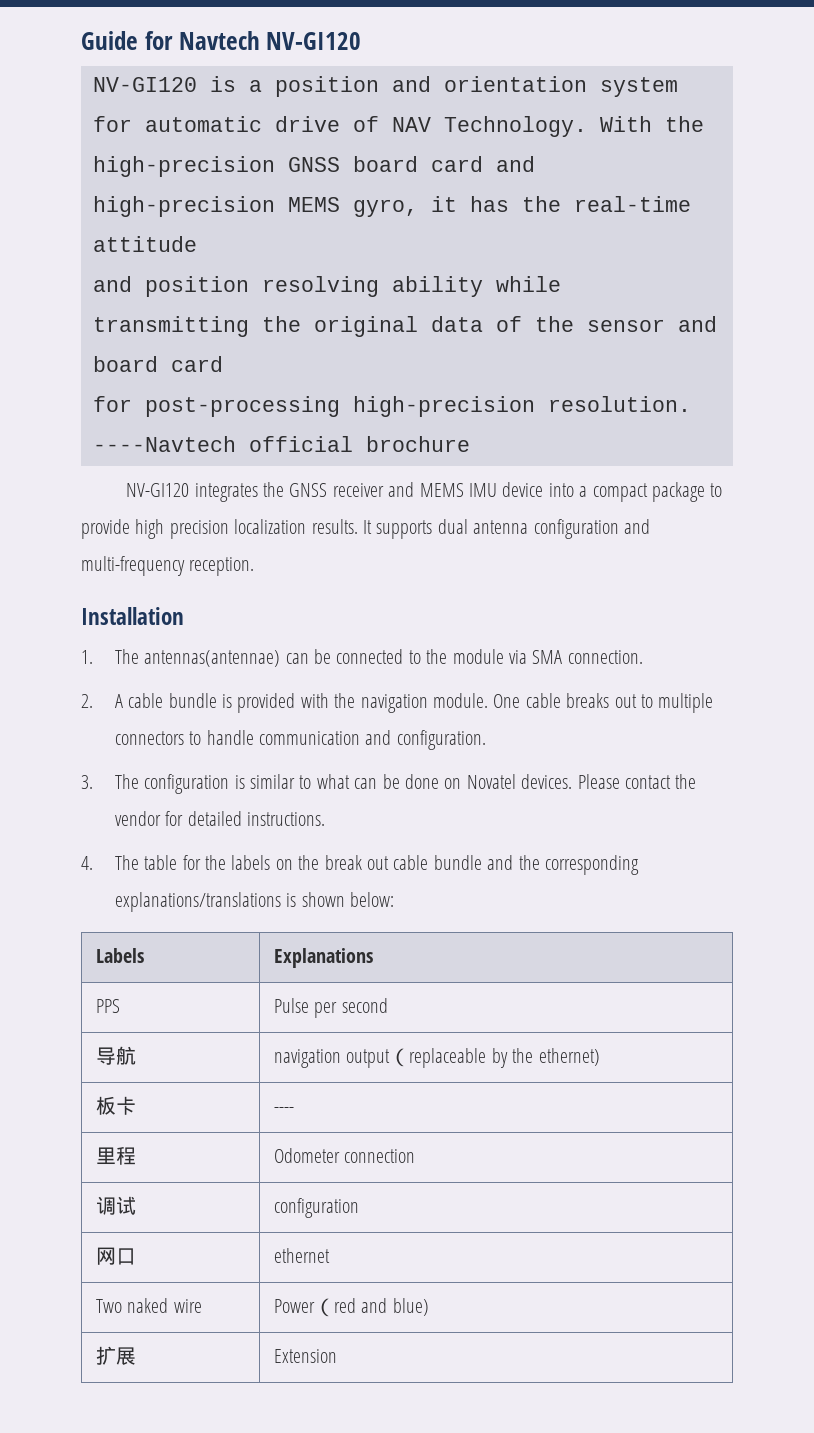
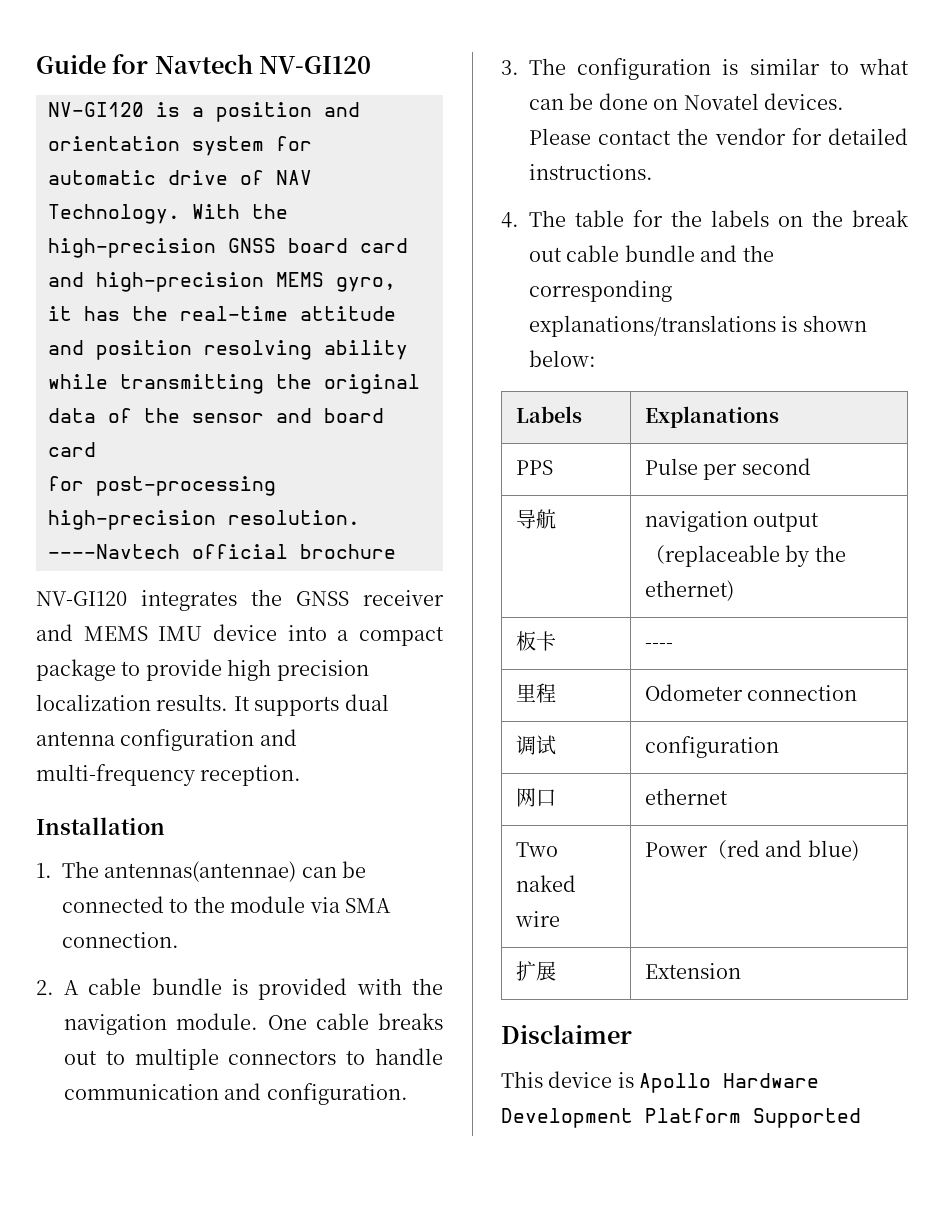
(338, 1356) none -> [501,1025,632,1044] [501,1071,820,1093] [501,1108,861,1128] // Disclaimer // This device is Apollo Hardware Development Platform Supported

